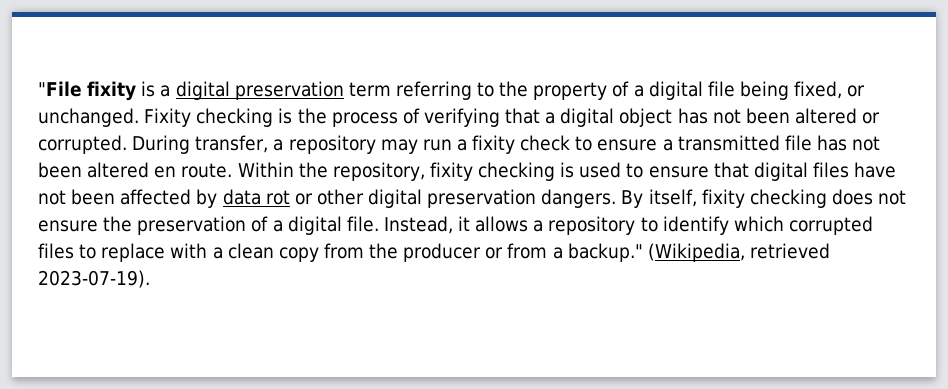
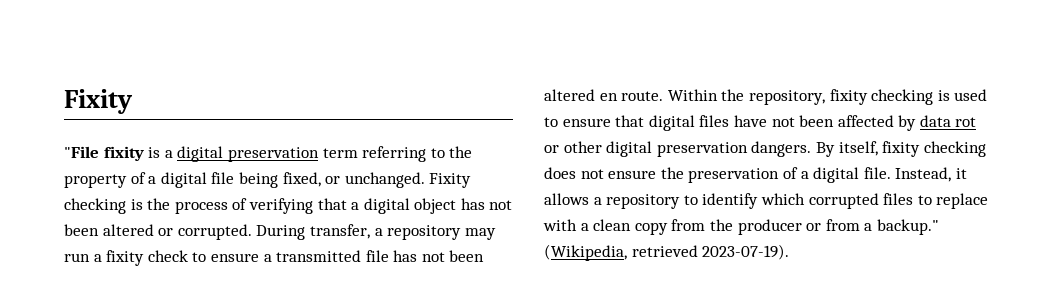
(38, 89) none -> [64,89,133,114] Fixity //

